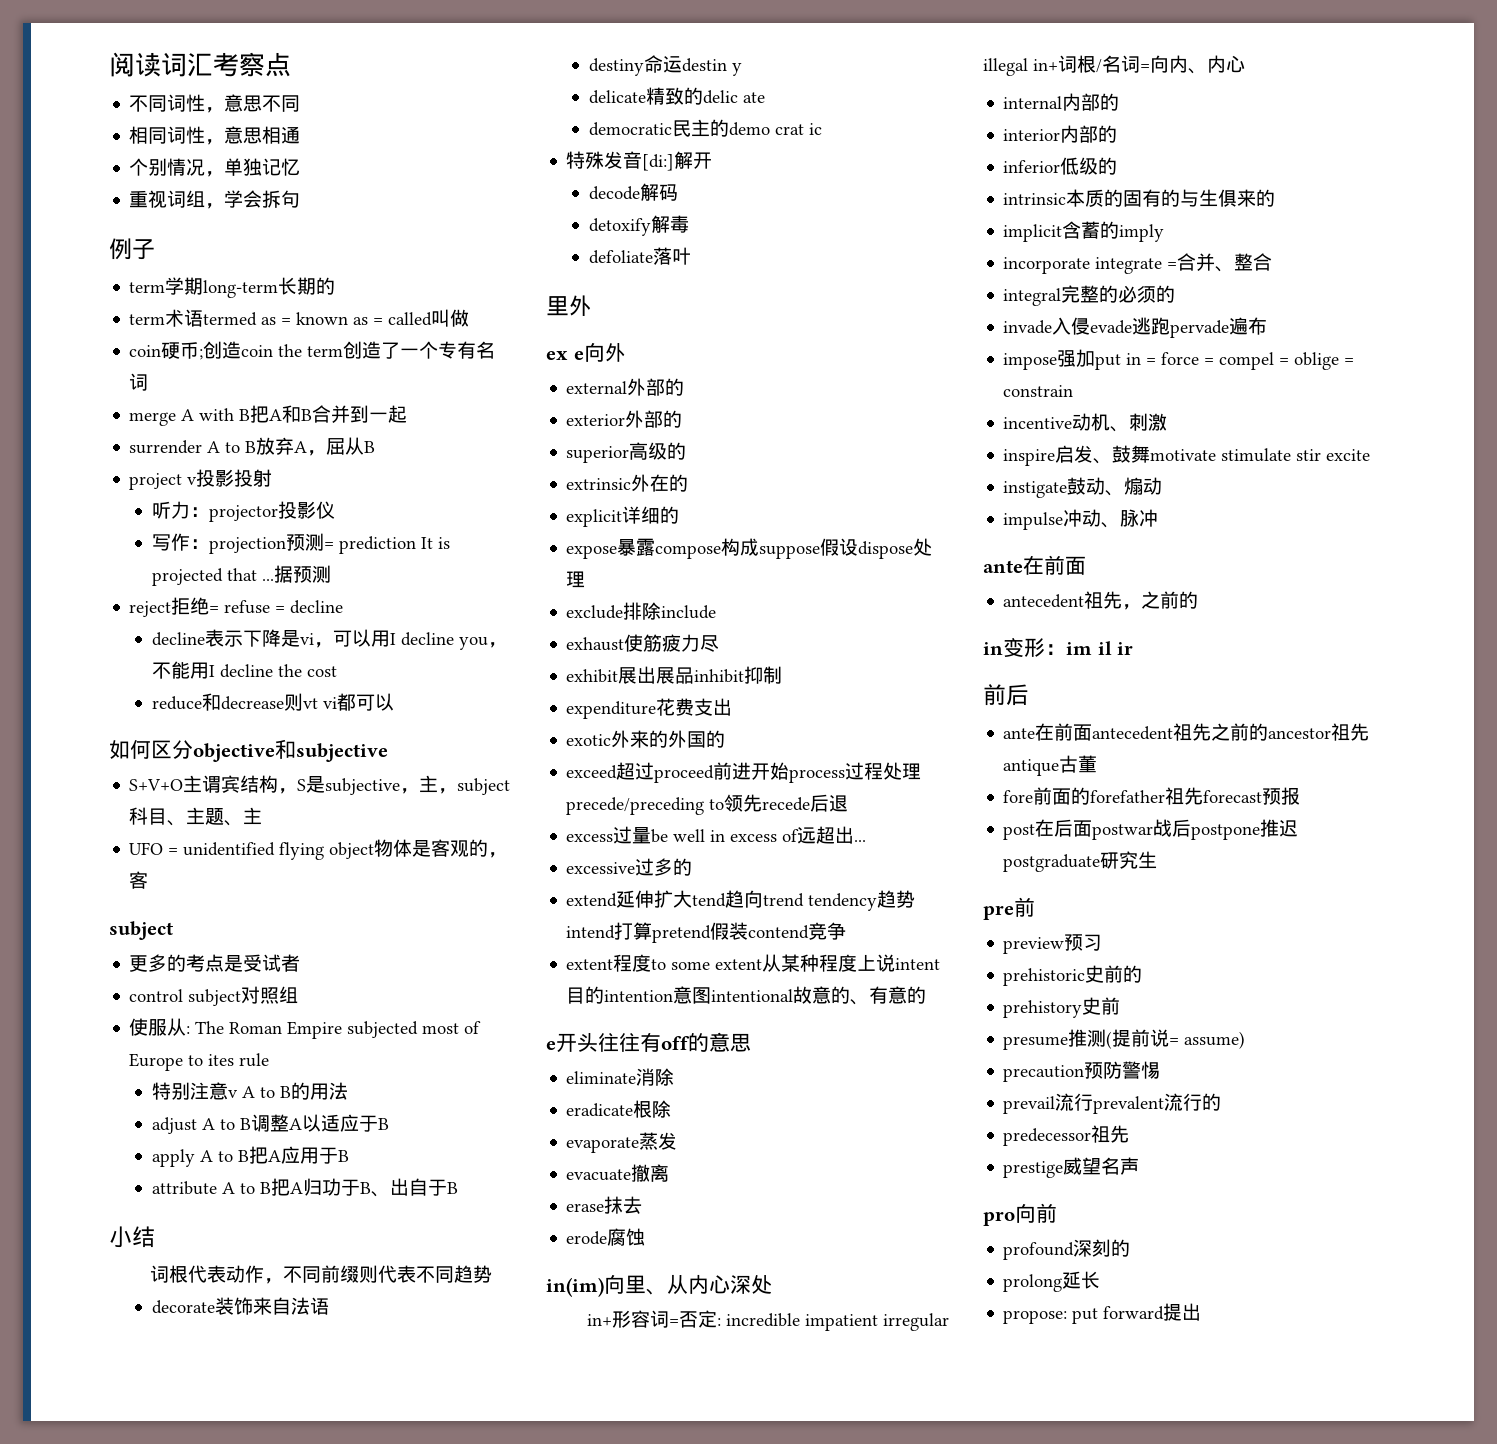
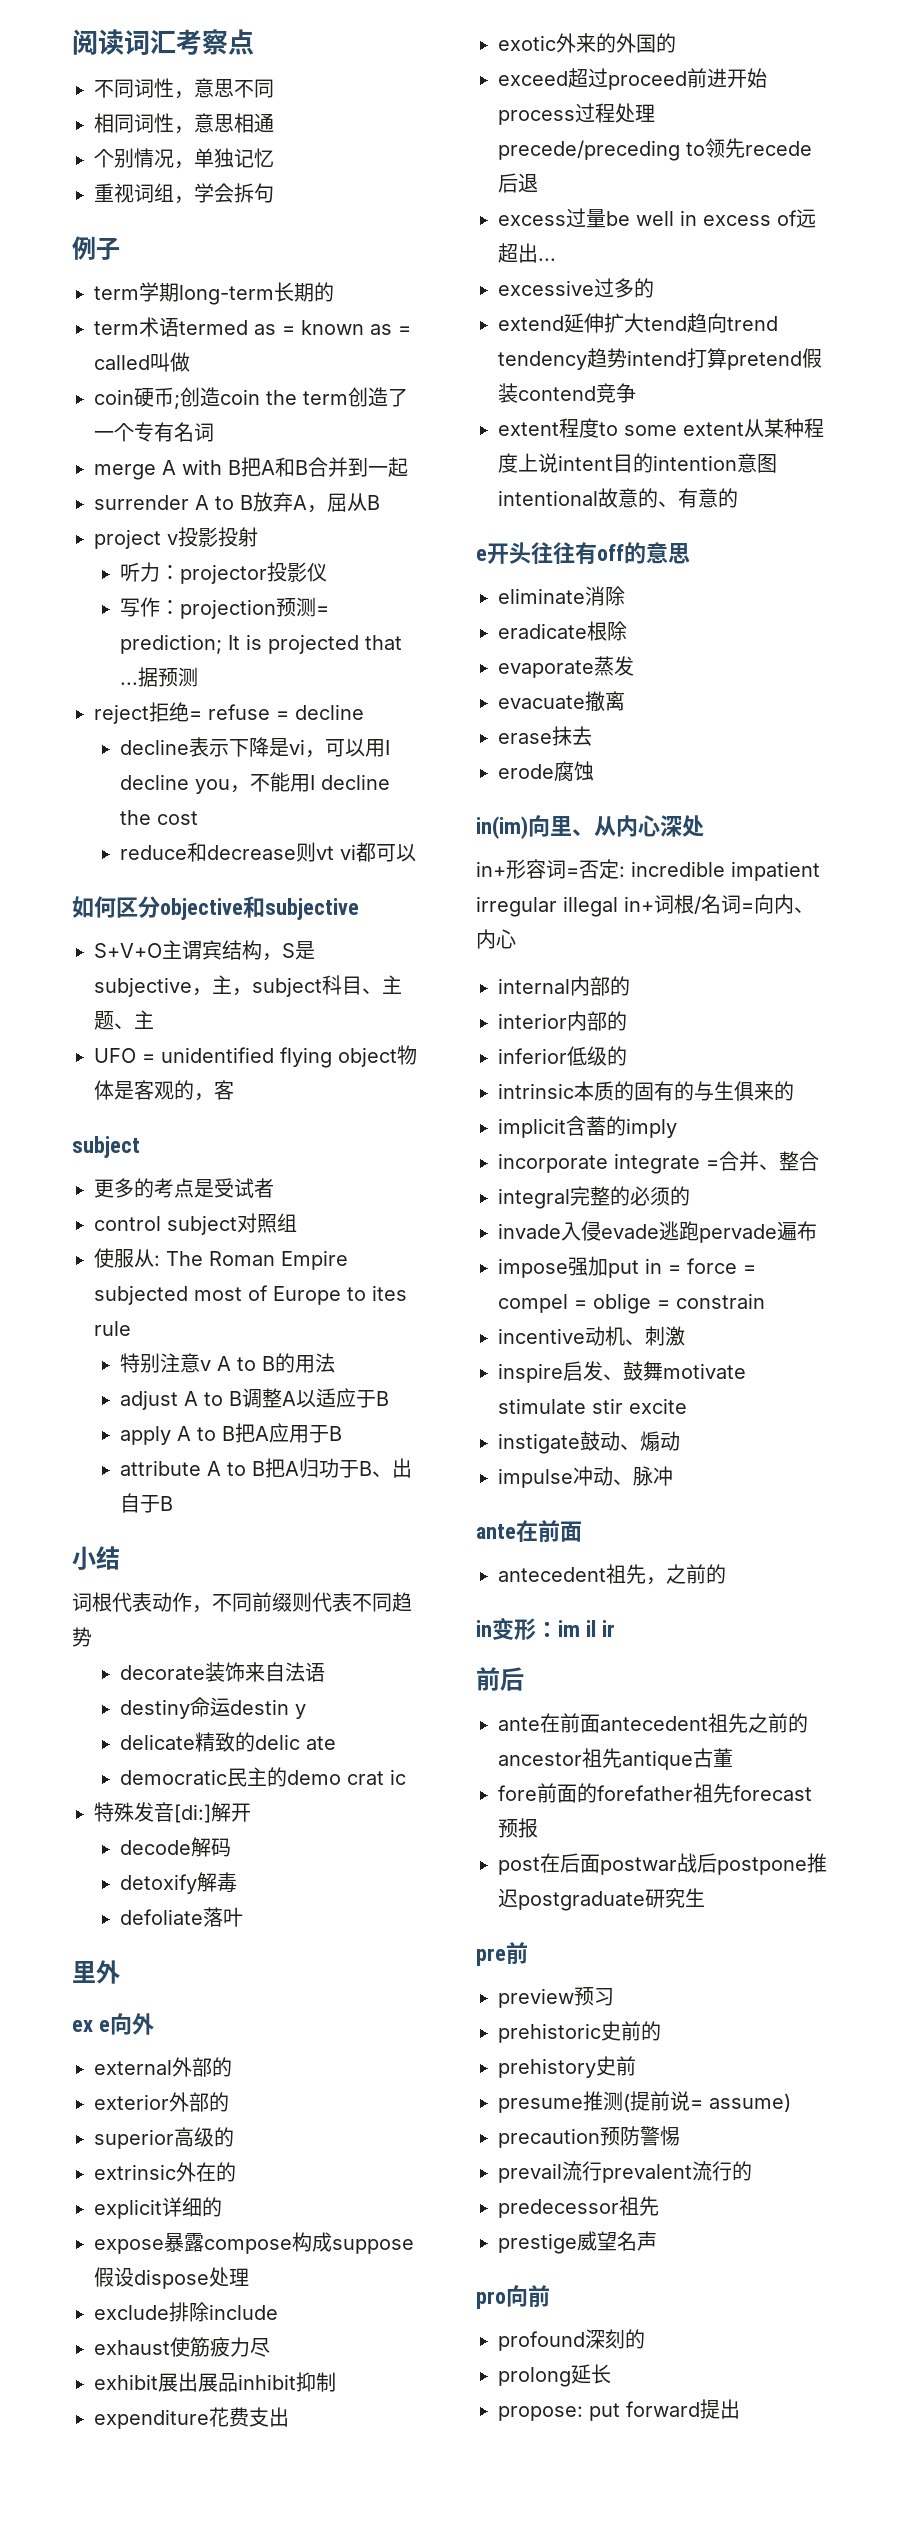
[338,536,416,554] prediction -> [120,634,223,654] prediction;

